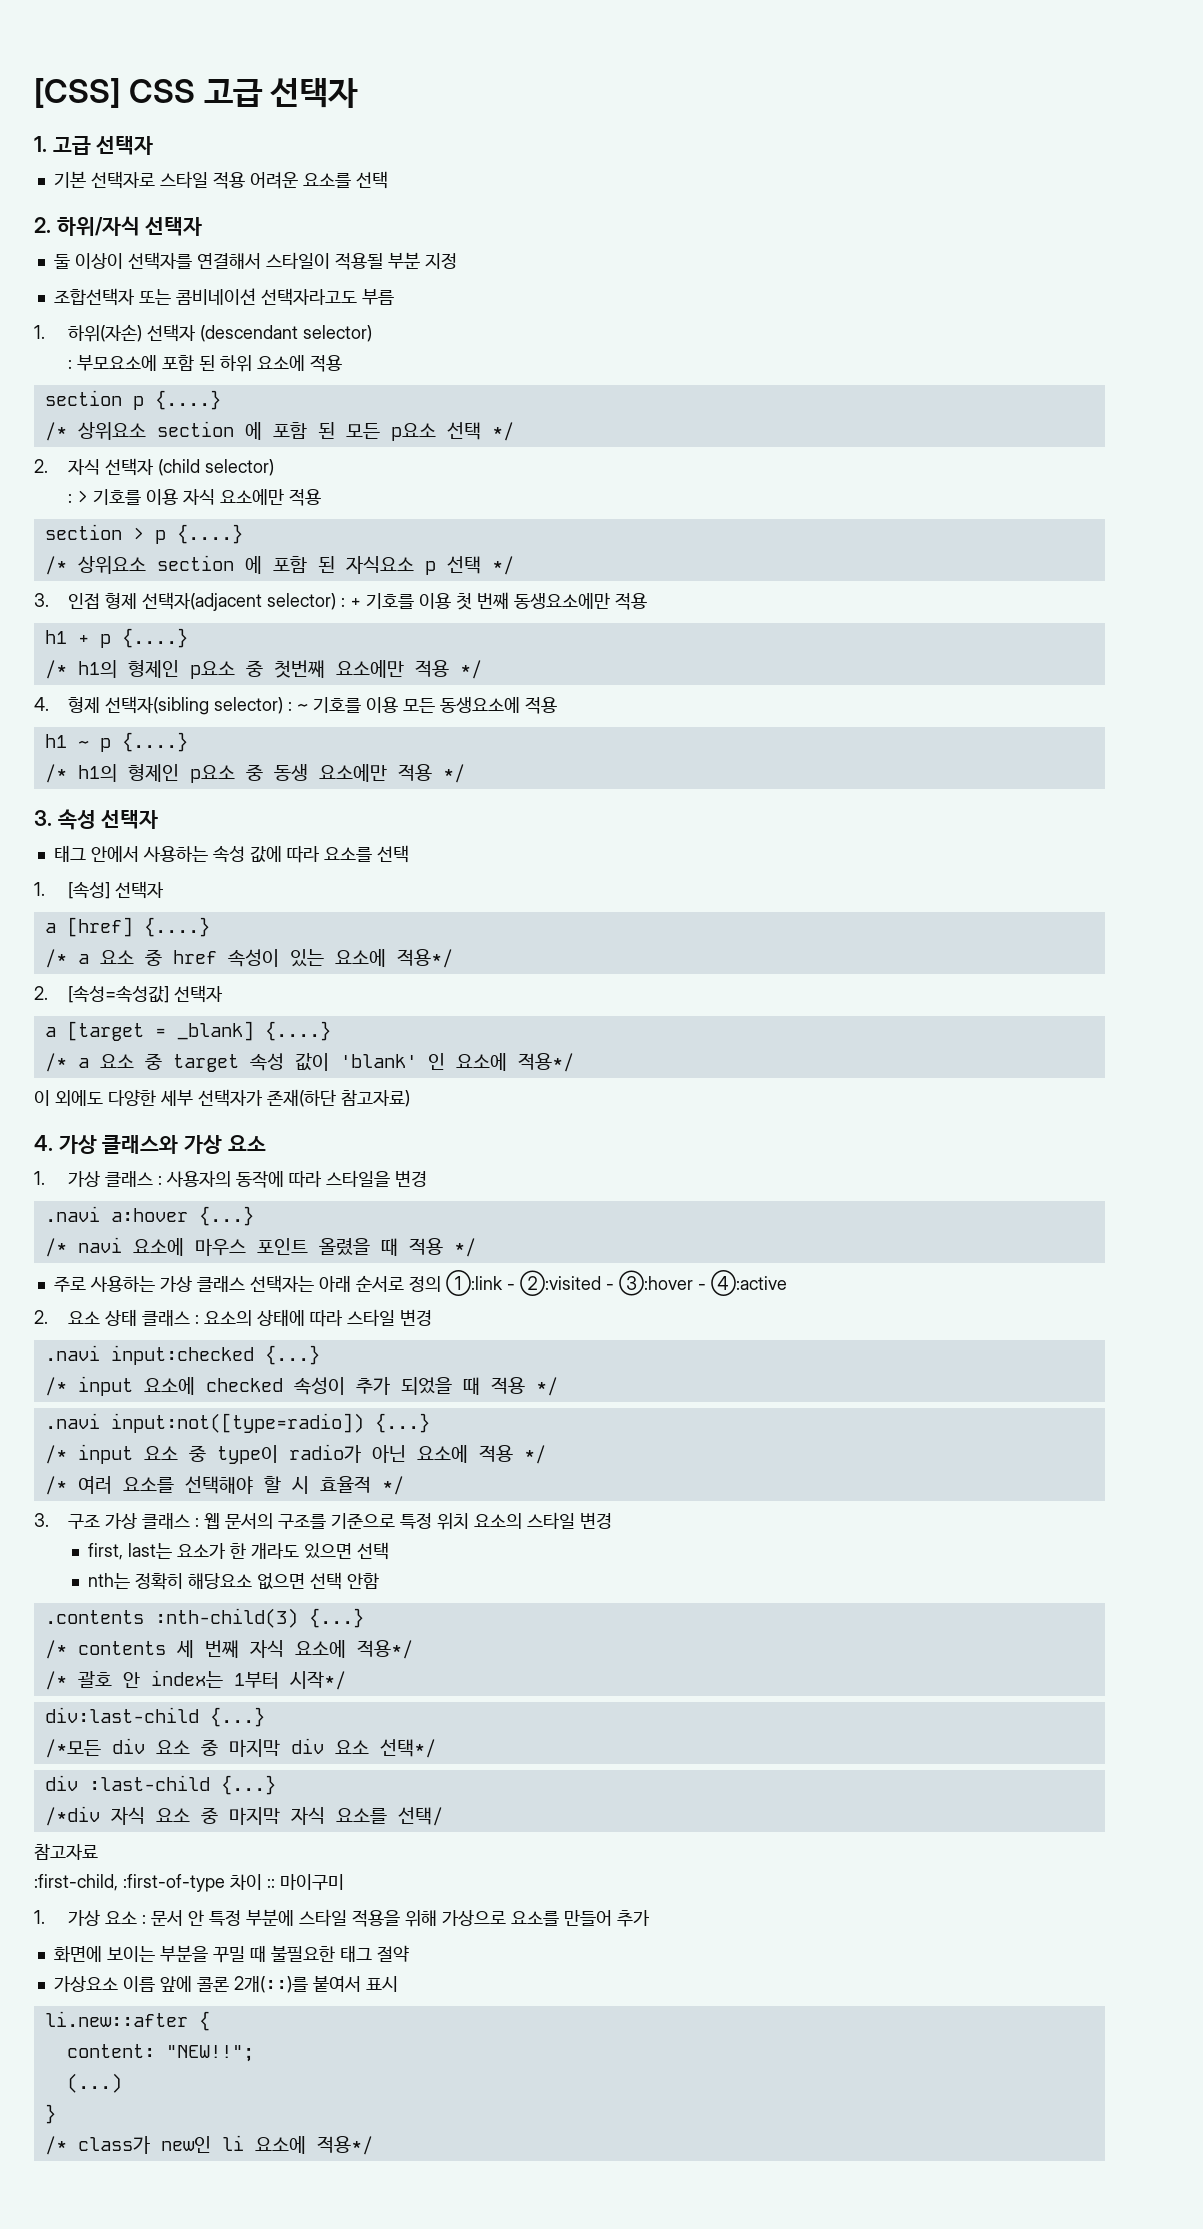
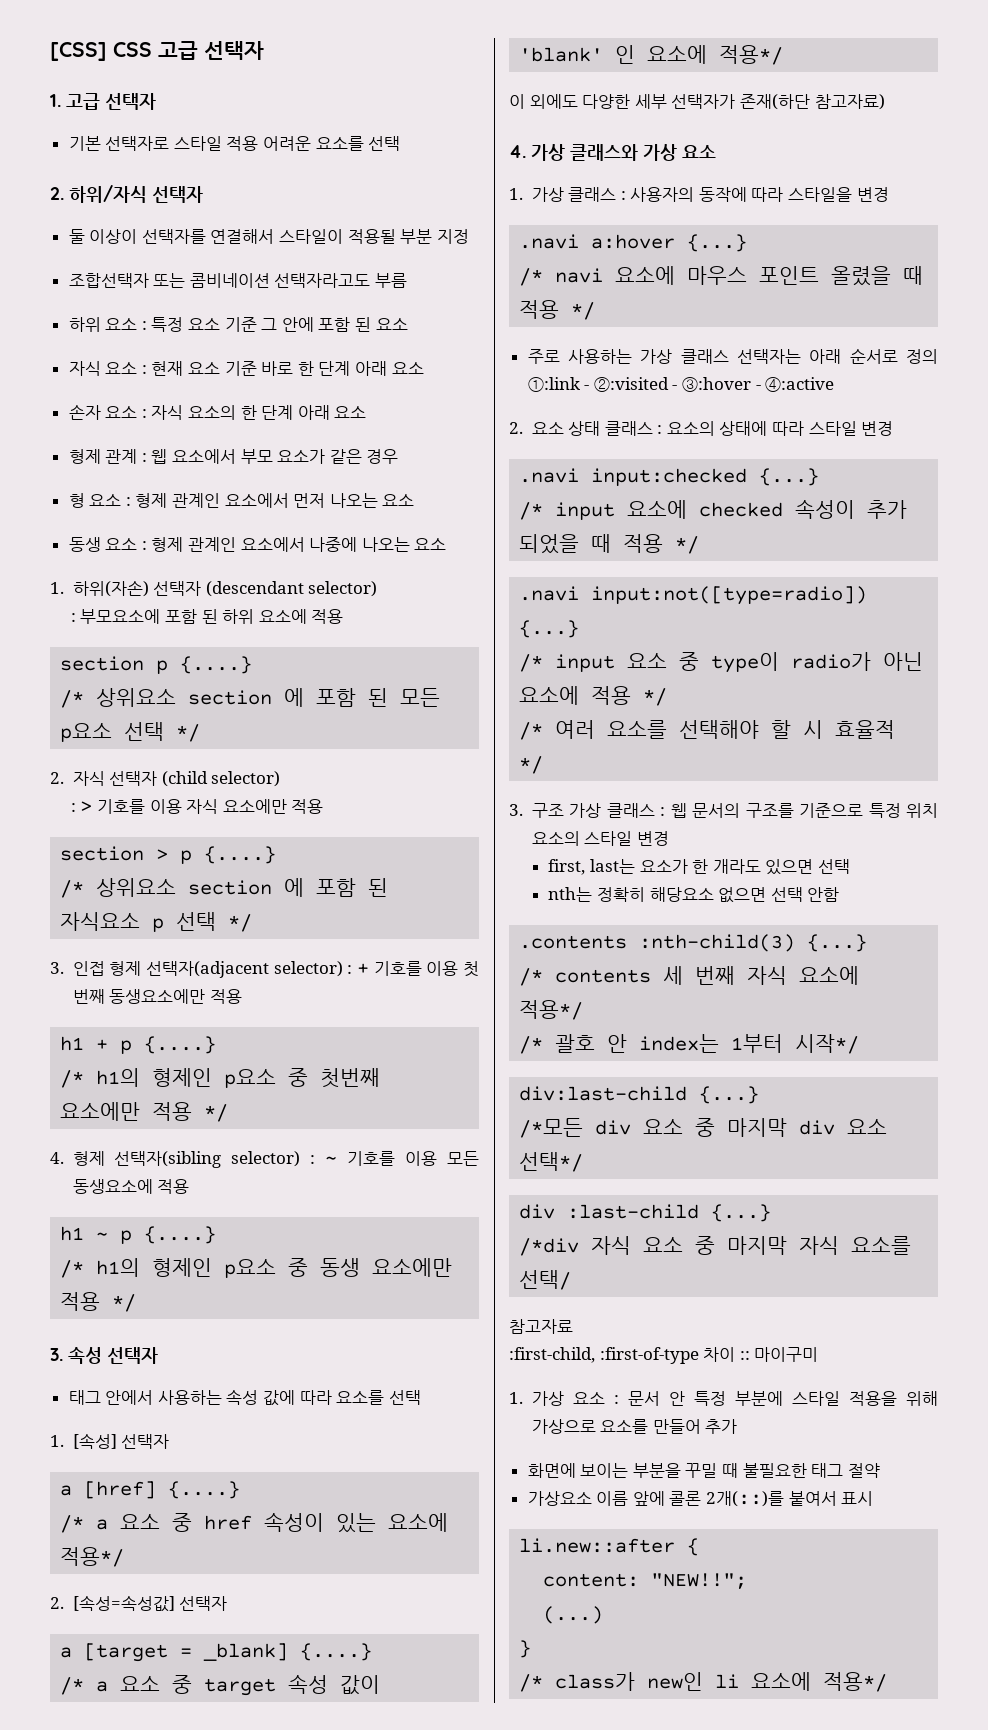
(394, 297) none -> [68,317,408,332] [68,361,424,376] [68,404,367,420] [68,449,399,464] [68,493,415,508] [68,537,447,552] // 하위 요소 : 특정 요소 기준 그 안에 포함 된 요소 // 자식 요소 : 현재 요소 기준 바로 한 단계 아래 요소 // 손자 요소 : 자식 요소의 한 단계 아래 요소 // 형제 관계 : 웹 요소에서 부모 요소가 같은 경우 // 형 요소 : 형제 관계인 요소에서 먼저 나오는 요소 // 동생 요소 : 형제 관계인 요소에서 나중에 나오는 요소

